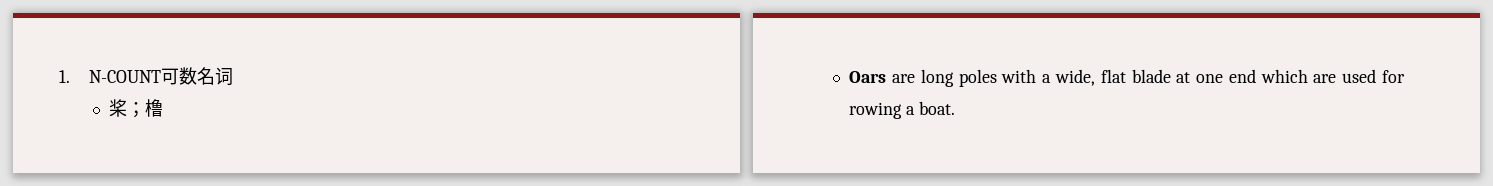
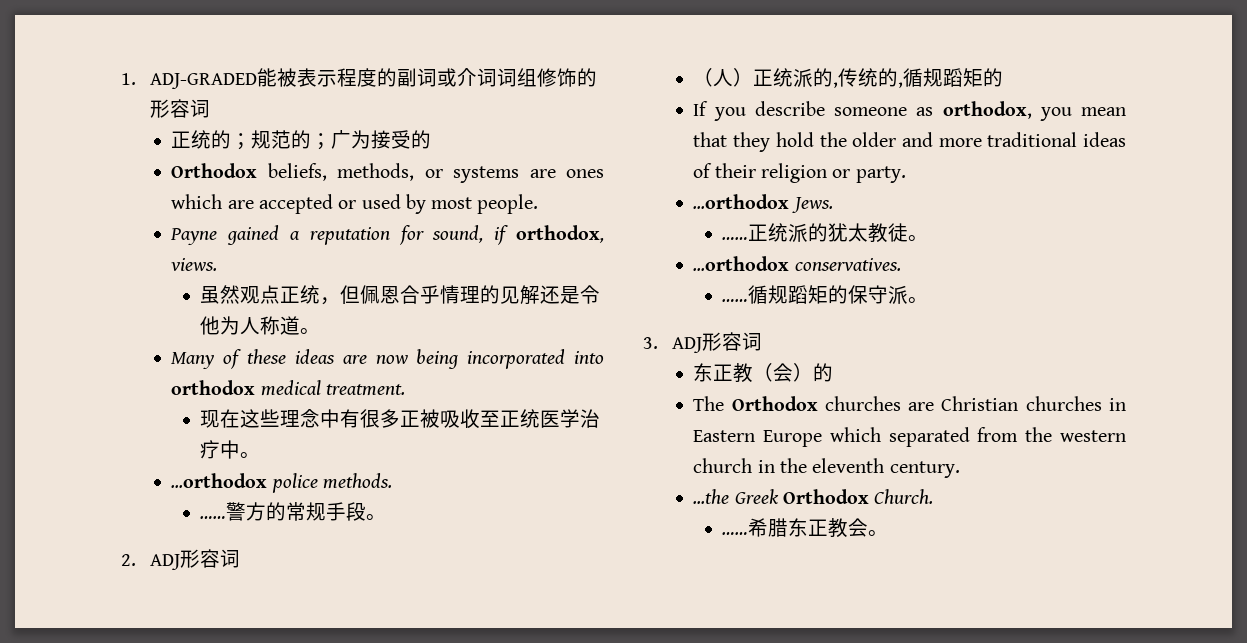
[89,67,234,85] [109,99,164,118] [849,69,1405,87] [849,101,955,119] N-COUNT可数名词 // 桨；橹 // Oars are long poles with a wide, flat blade at one end which are used for rowing a boat. -> [150,68,598,89] [150,99,211,118] [171,130,432,150] [171,163,605,183] [171,194,539,214] [170,225,604,245] [171,258,218,271] [200,285,601,305] [200,316,321,335] [171,349,604,369] [171,380,405,396] [200,409,601,429] [200,440,261,459] [171,473,392,493] [200,502,387,521] [121,549,241,570] [693,68,1004,88] [693,101,1126,121] [693,132,1126,152] [693,163,906,183] [693,194,833,213] [722,223,929,243] [693,256,901,271] [722,285,929,304] [643,332,763,353] [693,363,834,383] [693,396,1126,411] [693,427,1126,447] [693,458,960,478] [693,489,934,504] [722,518,889,538] ADJ-GRADED能被表示程度的副词或介词词组修饰的形容词 // 正统的；规范的；广为接受的 // Orthodox beliefs, methods, or systems are ones which are accepted or used by most people. // Payne gained a reputation for sound, if orthodox, views. // 虽然观点正统，但佩恩合乎情理的见解还是令他为人称道。 // Many of these ideas are now being incorporated into orthodox medical treatment. // 现在这些理念中有很多正被吸收至正统医学治疗中。 // ...orthodox police methods. // ……警方的常规手段。 // 2. ADJ形容词 // （人）正统派的,传统的,循规蹈矩的 // If you describe someone as orthodox, you mean that they hold the older and more traditional ideas of their religion or party. // ...orthodox Jews. // ……正统派的犹太教徒。 // ...orthodox conservatives. // ……循规蹈矩的保守派。 // 3. ADJ形容词 // 东正教（会）的 // The Orthodox churches are Christian churches in Eastern Europe which separated from the western church in the eleventh century. // ...the Greek Orthodox Church. // ……希腊东正教会。

